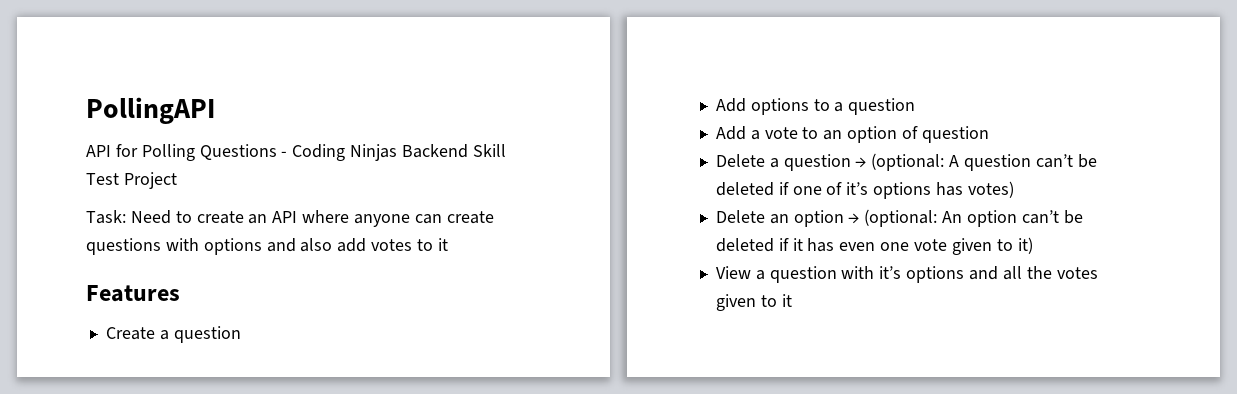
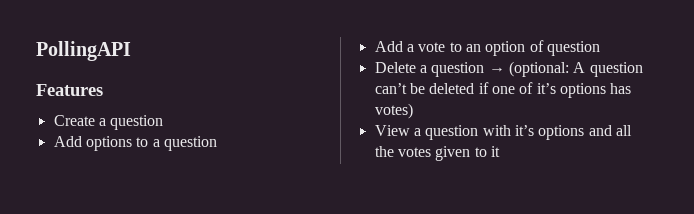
[86,144,506,161] [86,172,177,189] [86,210,494,227] [86,238,448,255] // API for Polling Questions - Coding Ninjas Backend Skill Test Project // Task: Need to create an API where anyone can create questions with options and also add votes to it -> (131, 51) none
[715,209,1083,227] [715,237,1033,255] // Delete an option → (optional: An option can’t be deleted if it has even one vote given to it) -> (413, 111) none

